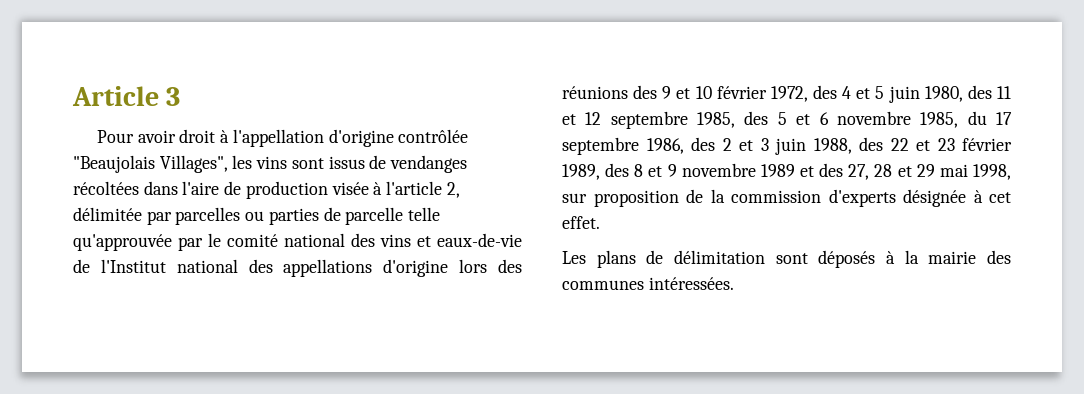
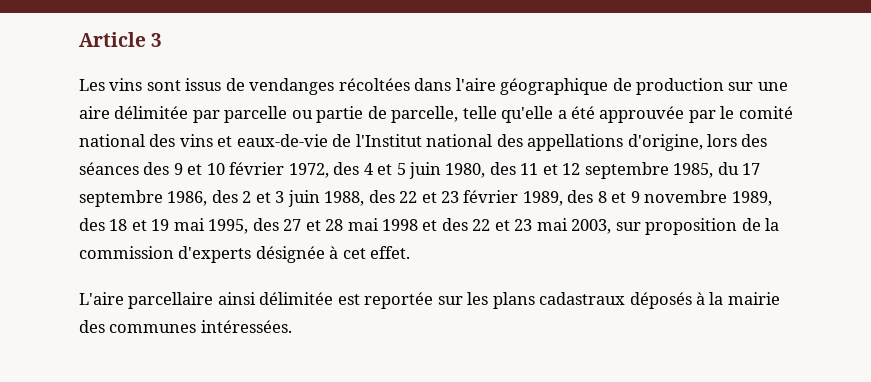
[96,129,469,147] [73,155,253,173] Pour avoir droit à l'appellation d'origine contrôlée "Beaujolais Villages", les -> [79,79,105,91] Les
(220, 188) none -> [500,78,609,95] géographique
[331,181,460,198] [73,207,441,225] [73,234,172,251] visée à l'article 2, délimitée par parcelles ou parties de parcelle telle qu'approuvée -> [728,82,788,91] [79,106,685,123] sur une aire délimitée par parcelle ou partie de parcelle, telle qu'elle a été approuvée
[383,259,449,277] d'origine -> [627,134,703,151] d'origine,
[562,86,628,99] réunions -> [79,162,139,175] séances
[744,111,959,128] des 5 et 6 novembre 1985, -> (714, 170) none
[760,163,1012,180] 1989 et des 27, 28 et 29 mai 1998, -> [731,191,772,206] [79,218,612,234] 1989, des 18 et 19 mai 1995, des 27 et 28 mai 1998 et des 22 et 23 mai 2003,
[562,250,808,268] Les plans de délimitation sont -> [79,292,626,309] L'aire parcellaire ainsi délimitée est reportée sur les plans cadastraux

